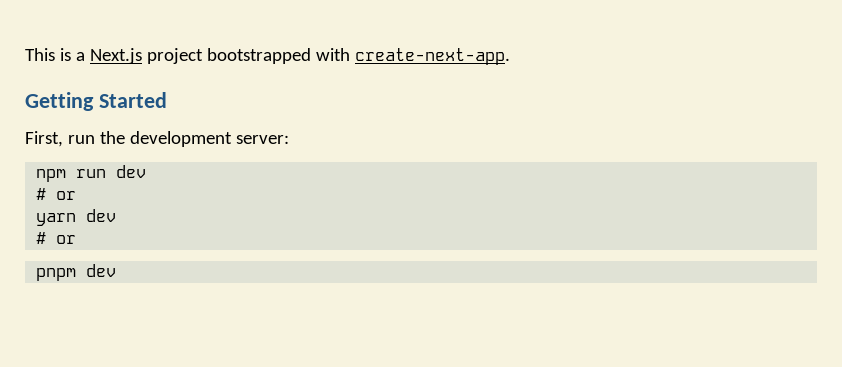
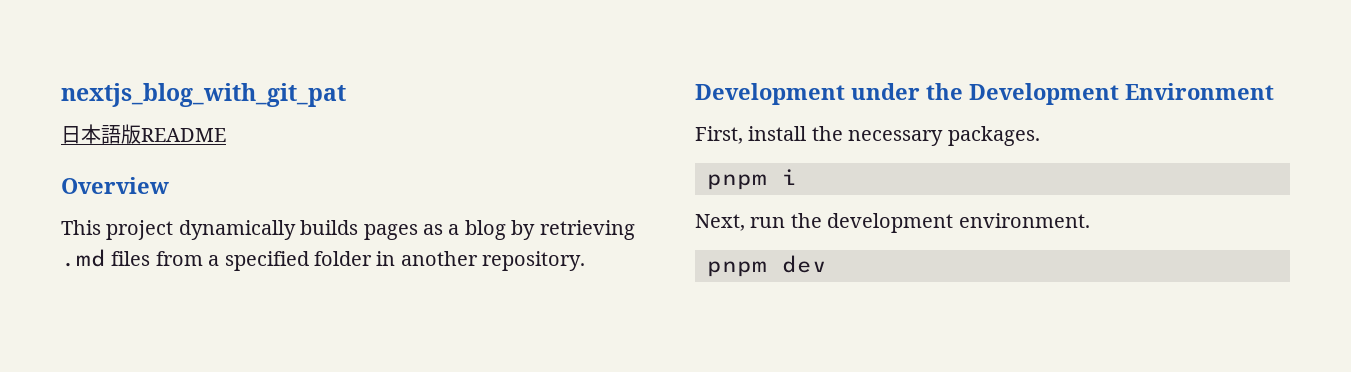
[25,48,510,65] [25,92,167,111] [25,131,289,147] [36,165,147,182] [36,188,77,200] [36,209,117,226] [36,232,77,244] This is a Next.js project bootstrapped with create-next-app. // Getting Started // First, run the development server: // npm run dev // # or // yarn dev // # or -> [61,83,346,107] [61,124,226,144] [61,177,169,194] [61,220,635,240] [61,249,586,271] [695,83,1274,105] [695,126,1040,146] [707,169,797,190] [695,213,1090,233] nextjs_blog_with_git_pat // 日本語版README // Overview // This project dynamically builds pages as a blog by retrieving .md files from a specified folder in another repository. // Development under the Development Environment // First, install the necessary packages. // pnpm i // Next, run the development environment.

